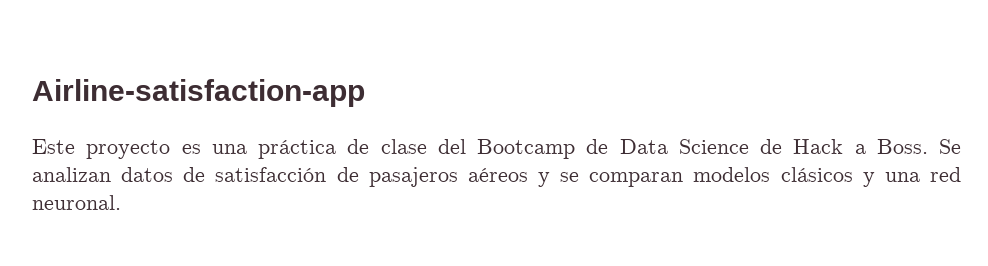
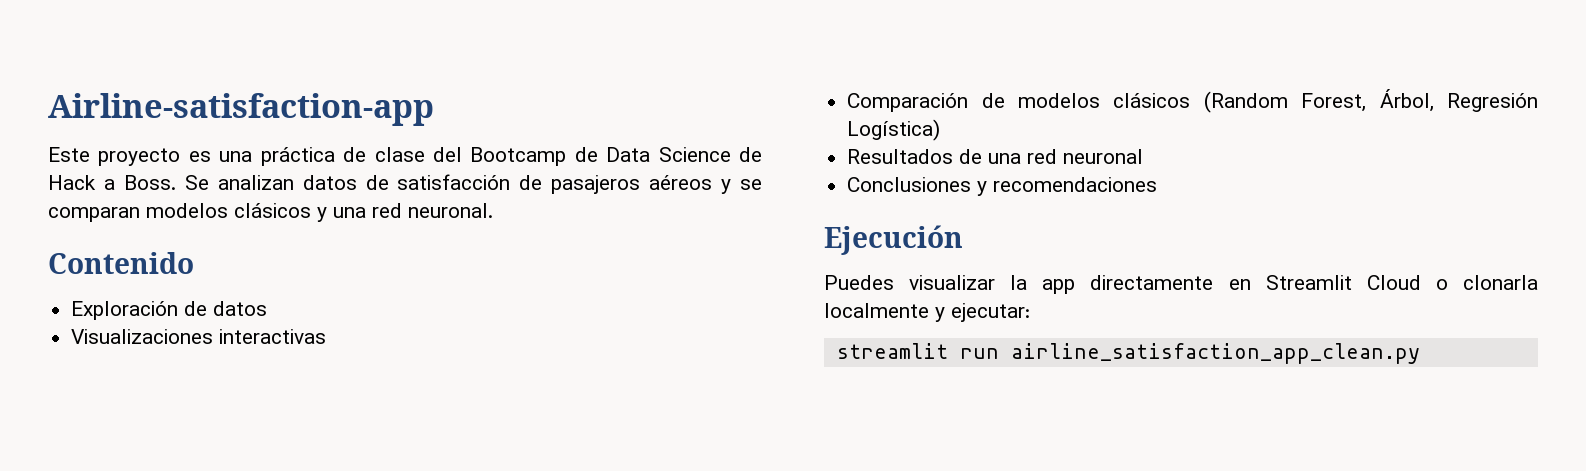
(121, 202) none -> [48,252,194,274] [71,301,268,320] [71,329,327,344] [847,89,1538,113] [847,119,941,141] [847,149,1144,164] [847,177,1158,196] [824,225,963,255] [824,275,1538,294] [824,303,1030,322] [836,343,1420,364] // Contenido // Exploración de datos // Visualizaciones interactivas // Comparación de modelos clásicos (Random Forest, Árbol, Regresión Logística) // Resultados de una red neuronal // Conclusiones y recomendaciones // Ejecución // Puedes visualizar la app directamente en Streamlit Cloud o clonarla localmente y ejecutar: // streamlit run airline_satisfaction_app_clean.py

